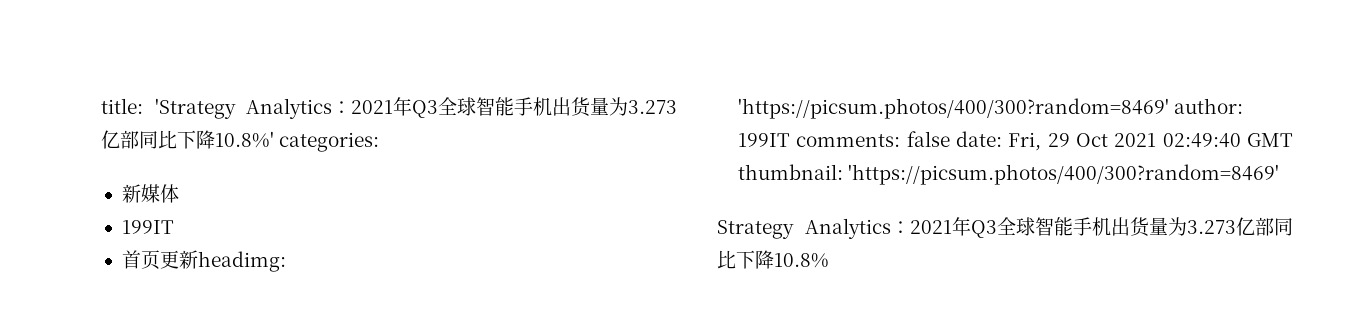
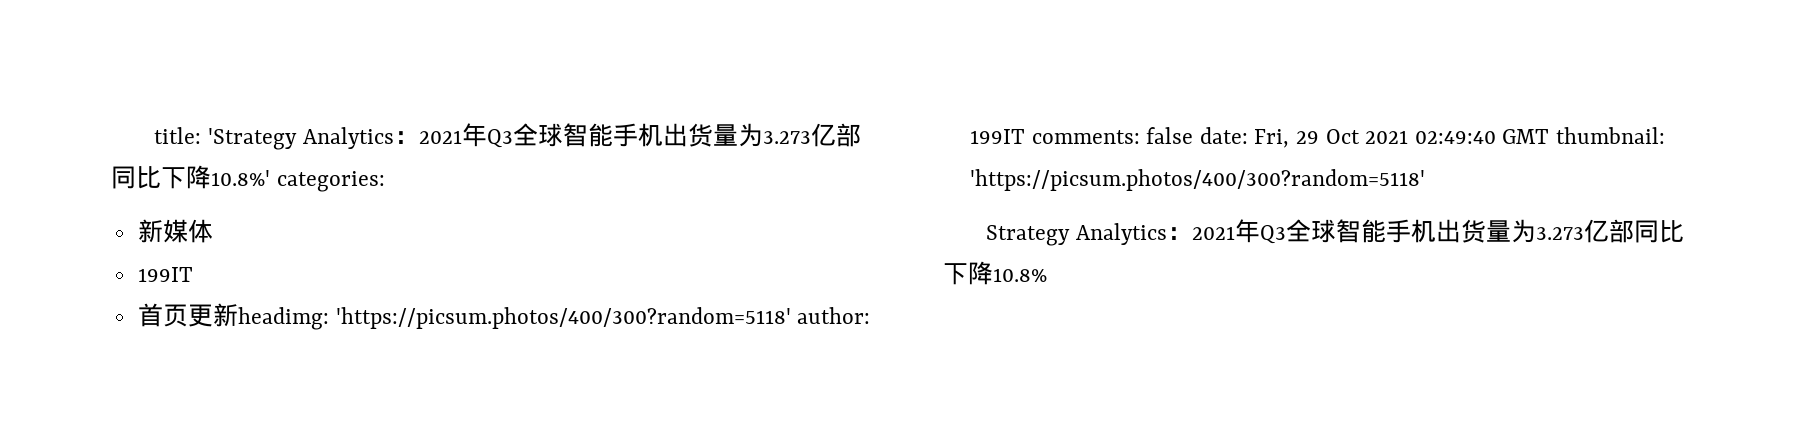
[737,98,1169,119] 'https://picsum.photos/400/300?random=8469' -> [335,307,791,329] 'https://picsum.photos/400/300?random=5118'
[848,164,1280,185] 'https://picsum.photos/400/300?random=8469' -> [969,169,1425,191] 'https://picsum.photos/400/300?random=5118'

